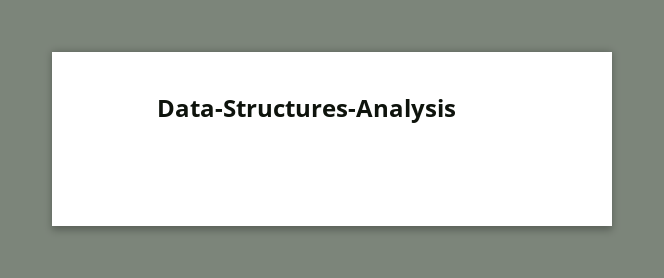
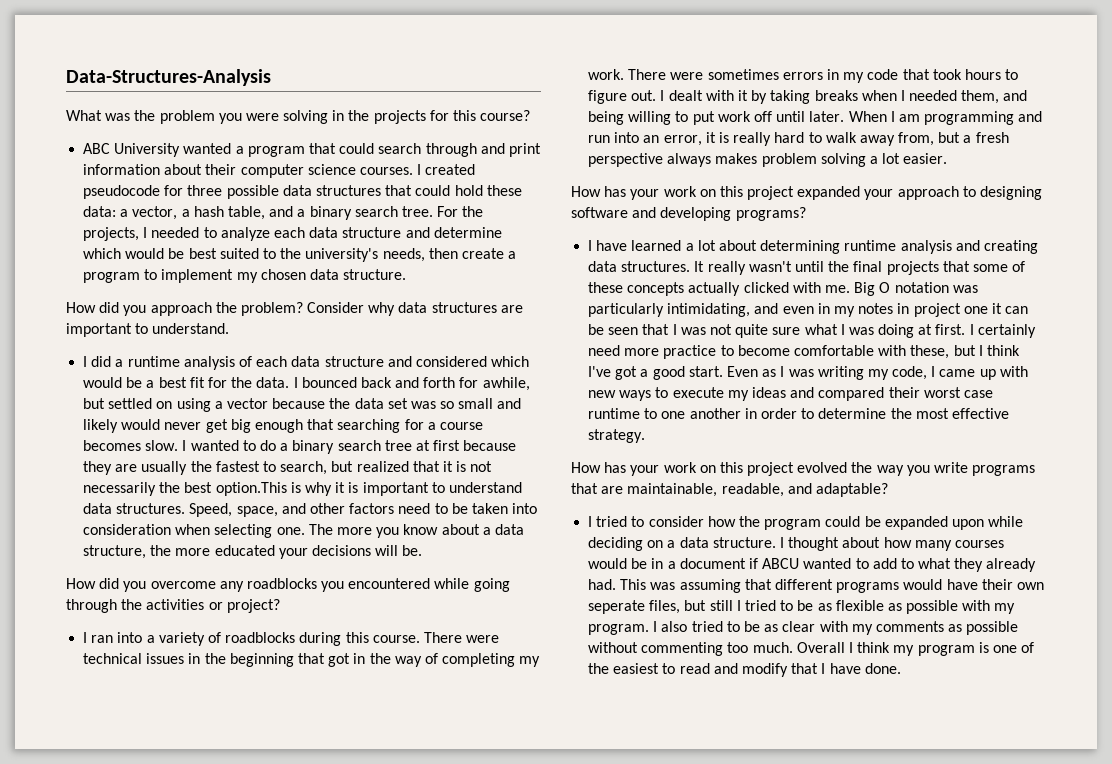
(456, 111) none -> [66,110,531,124] [83,143,541,157] [83,164,476,178] [83,185,522,199] [83,206,484,220] [83,227,502,241] [83,248,517,262] [83,269,407,283] [66,302,523,316] [66,323,230,337] [83,356,530,370] [83,377,530,391] [83,398,522,412] [83,419,483,433] [83,440,517,454] [83,461,493,475] [83,482,522,496] [83,503,538,517] [83,524,524,538] [83,545,423,559] [66,578,510,592] [66,599,280,613] [83,632,500,646] [83,653,541,667] [588,69,1019,83] [588,90,1028,104] [588,111,1043,125] [588,132,1009,146] [588,153,948,167] [571,186,1043,200] [571,207,806,221] [588,240,1038,254] [588,261,1026,275] [588,282,978,296] [588,303,1029,317] [588,324,1036,338] [588,345,1020,359] [588,366,1028,380] [588,387,993,401] [588,408,1009,419] [588,429,646,443] [571,462,1036,476] [571,483,888,497] [588,516,1024,530] [588,537,1004,551] [588,558,1037,572] [588,579,1044,593] [588,600,1016,614] [588,621,1019,635] [588,642,1035,656] [588,663,901,677] // What was the problem you were solving in the projects for this course? // ABC University wanted a program that could search through and print information about their computer science courses. I created pseudocode for three possible data structures that could hold these data: a vector, a hash table, and a binary search tree. For the projects, I needed to analyze each data structure and determine which would be best suited to the university's needs, then create a program to implement my chosen data structure. // How did you approach the problem? Consider why data structures are important to understand. // I did a runtime analysis of each data structure and considered which would be a best fit for the data. I bounced back and forth for awhile, but settled on using a vector because the data set was so small and likely would never get big enough that searching for a course becomes slow. I wanted to do a binary search tree at first because they are usually the fastest to search, but realized that it is not necessarily the best option.This is why it is important to understand data structures. Speed, space, and other factors need to be taken into consideration when selecting one. The more you know about a data structure, the more educated your decisions will be. // How did you overcome any roadblocks you encountered while going through the activities or project? // I ran into a variety of roadblocks during this course. There were technical issues in the beginning that got in the way of completing my work. There were sometimes errors in my code that took hours to figure out. I dealt with it by taking breaks when I needed them, and being willing to put work off until later. When I am programming and run into an error, it is really hard to walk away from, but a fresh perspective always makes problem solving a lot easier. // How has your work on this project expanded your approach to designing software and developing programs? // I have learned a lot about determining runtime analysis and creating data structures. It really wasn't until the final projects that some of these concepts actually clicked with me. Big O notation was particularly intimidating, and even in my notes in project one it can be seen that I was not quite sure what I was doing at first. I certainly need more practice to become comfortable with these, but I think I've got a good start. Even as I was writing my code, I came up with new ways to execute my ideas and compared their worst case runtime to one another in order to determine the most effective strategy. // How has your work on this project evolved the way you write programs that are maintainable, readable, and adaptable? // I tried to consider how the program could be expanded upon while deciding on a data structure. I thought about how many courses would be in a document if ABCU wanted to add to what they already had. This was assuming that different programs would have their own seperate files, but still I tried to be as flexible as possible with my program. I also tried to be as clear with my comments as possible without commenting too much. Overall I think my program is one of the easiest to read and modify that I have done.

